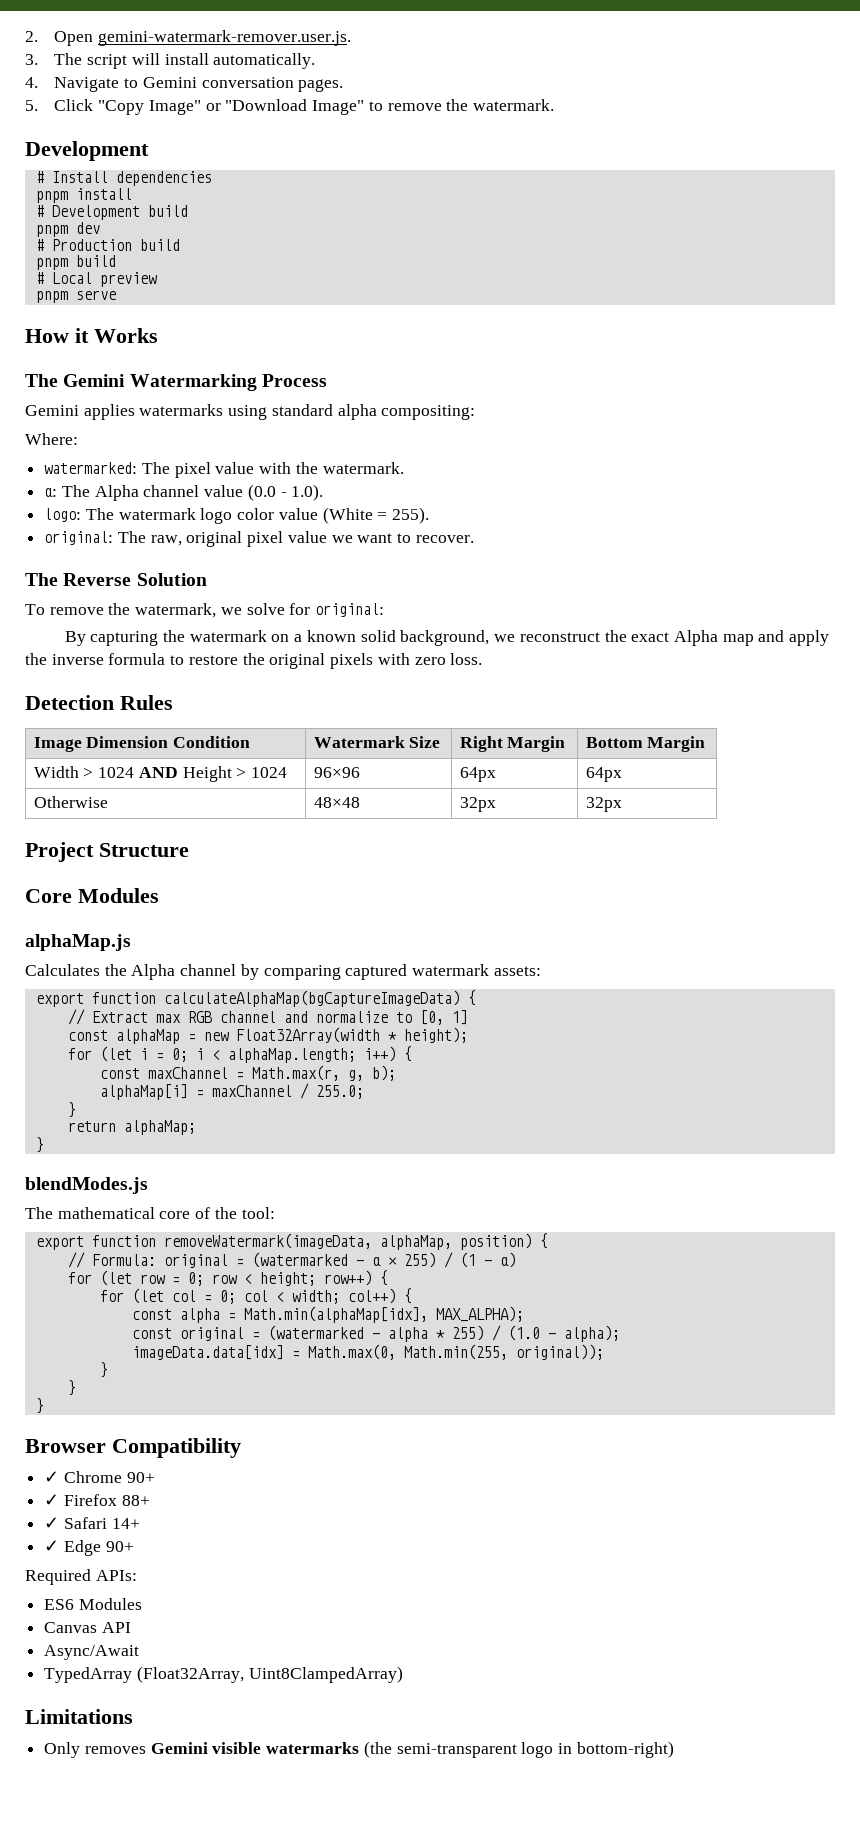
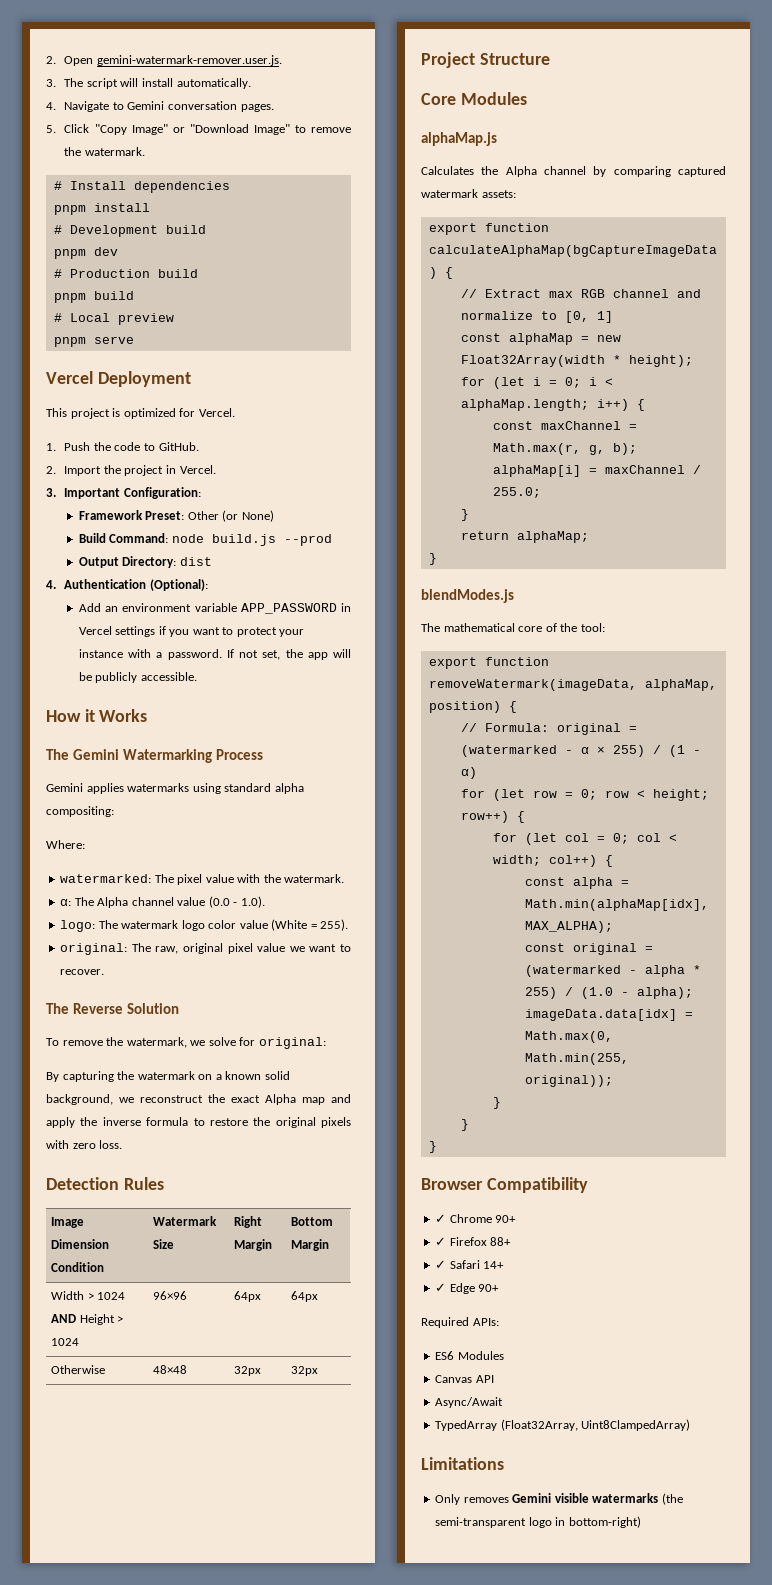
[25,141,149,161] // Development -> (145, 151) none
(116, 295) none -> [46,371,191,387] [46,408,235,419] [46,442,199,451] [46,465,216,476] [46,487,201,499] [78,510,274,522] [78,533,332,546] [78,556,212,568] [46,579,208,591] [78,603,351,614] [78,626,305,637] [78,649,351,660] [78,672,197,683] // Vercel Deployment // This project is optimized for Vercel. // 1. Push the code to GitHub. // 2. Import the project in Vercel. // 3. Important Configuration: // Framework Preset: Other (or None) // Build Command: node build.js --prod // Output Directory: dist // 4. Authentication (Optional): // Add an environment variable APP_PASSWORD in Vercel settings if you want to protect your instance with a password. If not set, the app will be publicly accessible.

